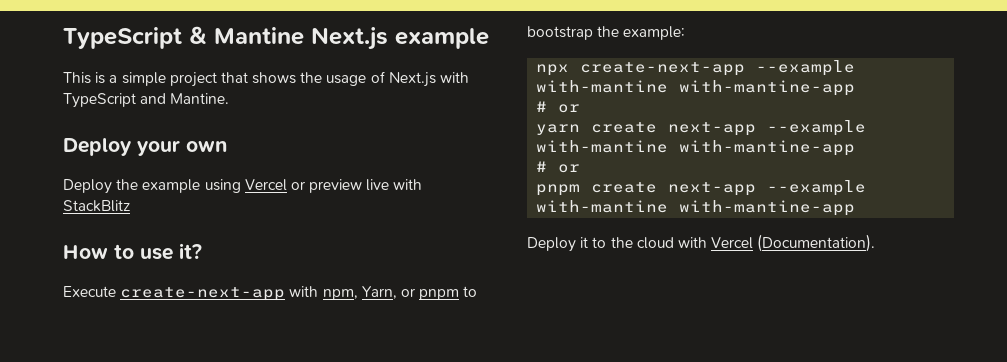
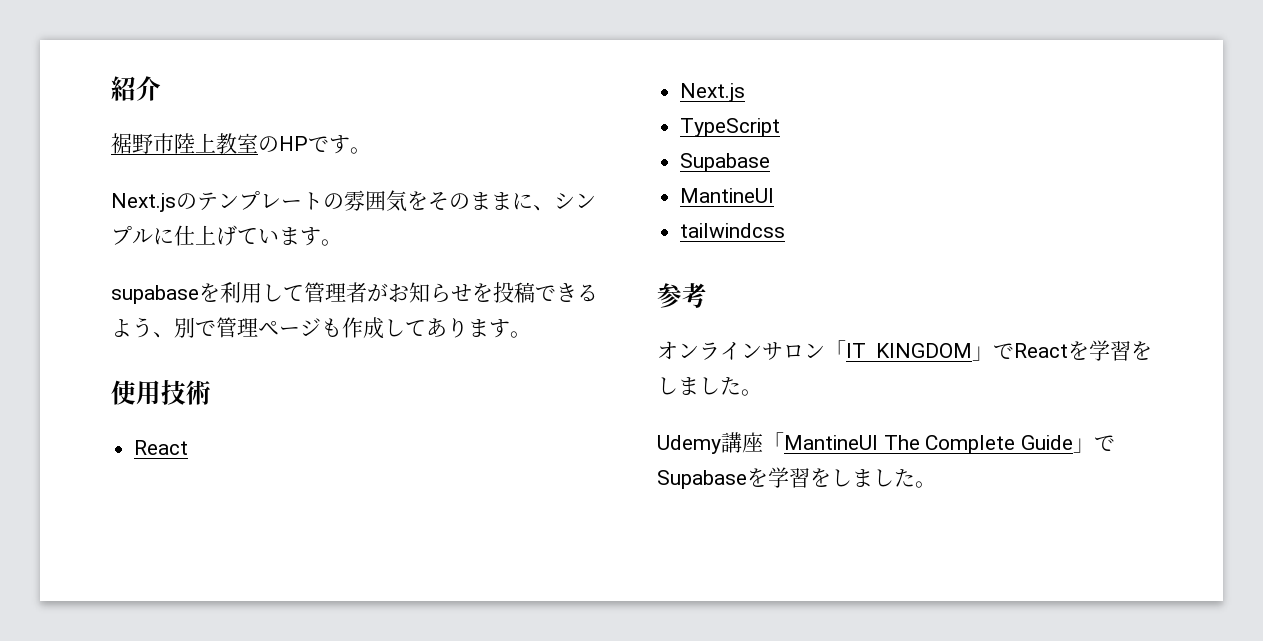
[63,26,489,50] [63,71,470,87] [63,93,230,108] [63,138,227,156] [63,179,423,194] [63,200,130,212] [63,243,202,260] [63,286,478,301] [527,26,686,40] [536,60,856,76] [536,80,856,96] [536,101,581,113] [536,120,867,136] [536,140,856,156] [536,161,581,173] [536,180,867,196] [536,200,856,216] [527,234,876,252] TypeScript & Mantine Next.js example // This is a simple project that shows the usage of Next.js with TypeScript and Mantine. // Deploy your own // Deploy the example using Vercel or preview live with StackBlitz // How to use it? // Execute create-next-app with npm, Yarn, or pnpm to bootstrap the example: // npx create-next-app --example with-mantine with-mantine-app // # or // yarn create next-app --example with-mantine with-mantine-app // # or // pnpm create next-app --example with-mantine with-mantine-app // Deploy it to the cloud with Vercel (Documentation). -> [111,76,161,101] [111,133,371,154] [111,190,596,212] [111,225,342,246] [111,282,598,304] [111,317,531,339] [111,380,211,405] [134,440,189,455] [680,83,746,102] [680,118,781,137] [680,153,771,172] [680,188,775,203] [680,223,786,238] [657,283,707,308] [657,340,1152,361] [657,376,762,396] [657,432,1116,454] [657,467,936,489] 紹介 // 裾野市陸上教室のHPです。 // Next.jsのテンプレートの雰囲気をそのままに、シンプルに仕上げています。 // supabaseを利用して管理者がお知らせを投稿できるよう、別で管理ページも作成してあります。 // 使用技術 // React // Next.js // TypeScript // Supabase // MantineUI // tailwindcss // 参考 // オンラインサロン「IT KINGDOM」でReactを学習をしました。 // Udemy講座「MantineUI The Complete Guide」でSupabaseを学習をしました。

